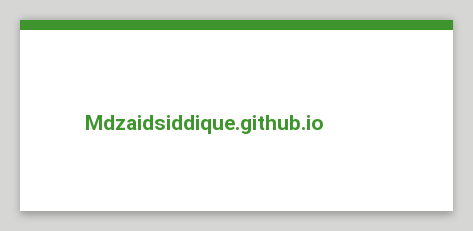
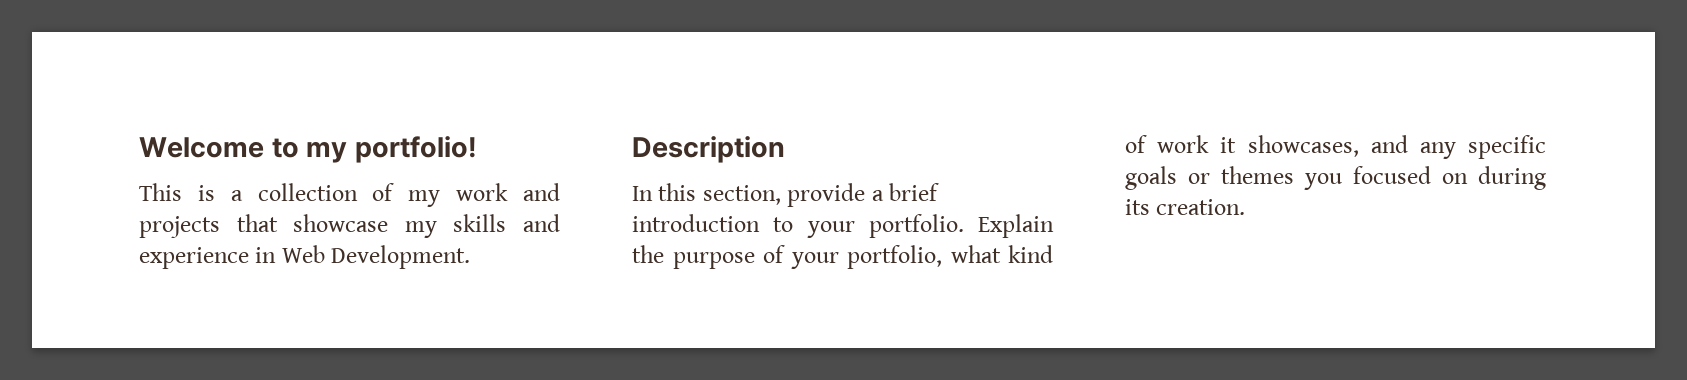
[85,115,324,134] Mdzaidsiddique.github.io -> [139,136,477,163] [139,183,560,207] [139,214,560,238] [139,245,471,269] [632,136,785,163] [632,183,940,207] [632,214,1054,238] [632,245,1053,269] [1125,135,1546,159] [1125,166,1546,190] [1125,199,1246,215] Welcome to my portfolio! // This is a collection of my work and projects that showcase my skills and experience in Web Development. // Description // In this section, provide a brief introduction to your portfolio. Explain the purpose of your portfolio, what kind of work it showcases, and any specific goals or themes you focused on during its creation.

